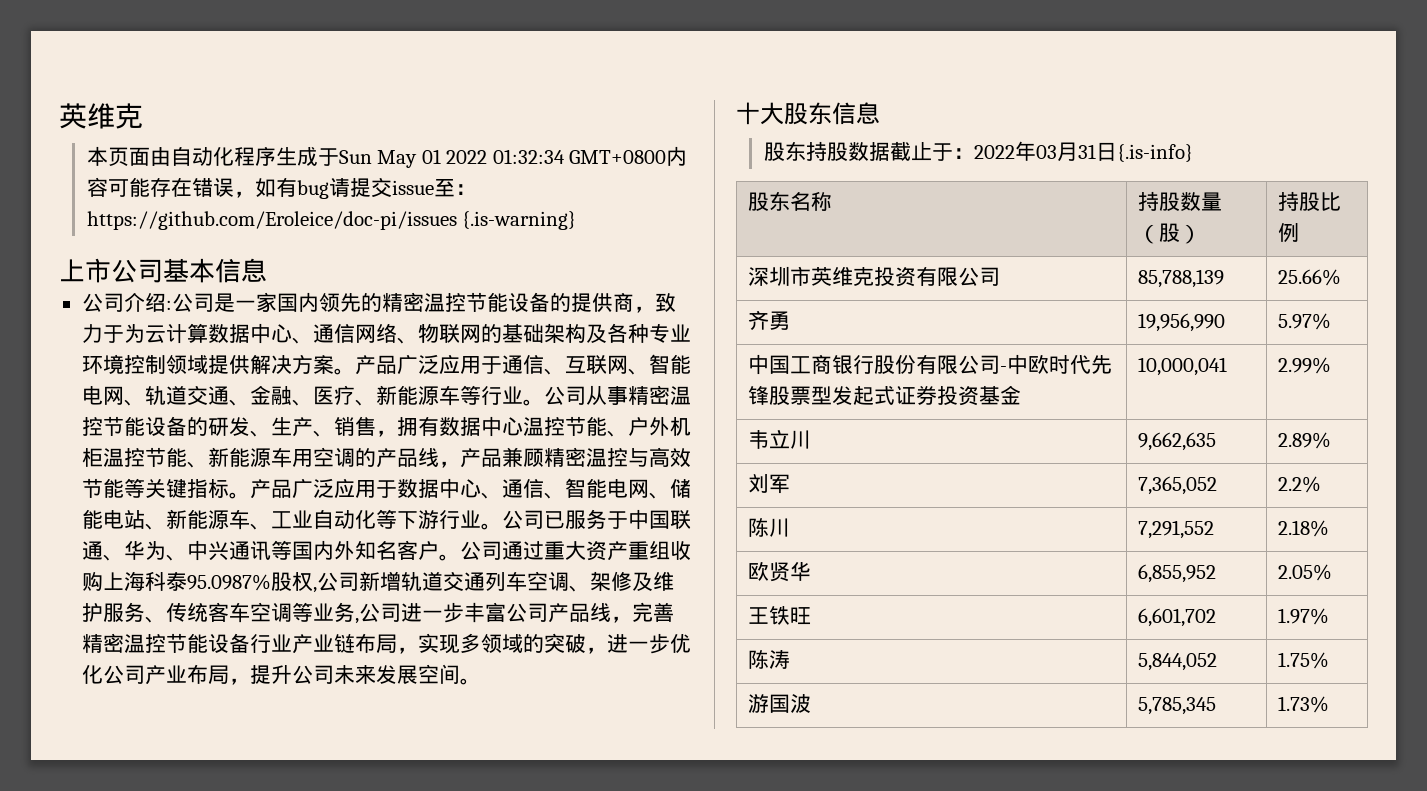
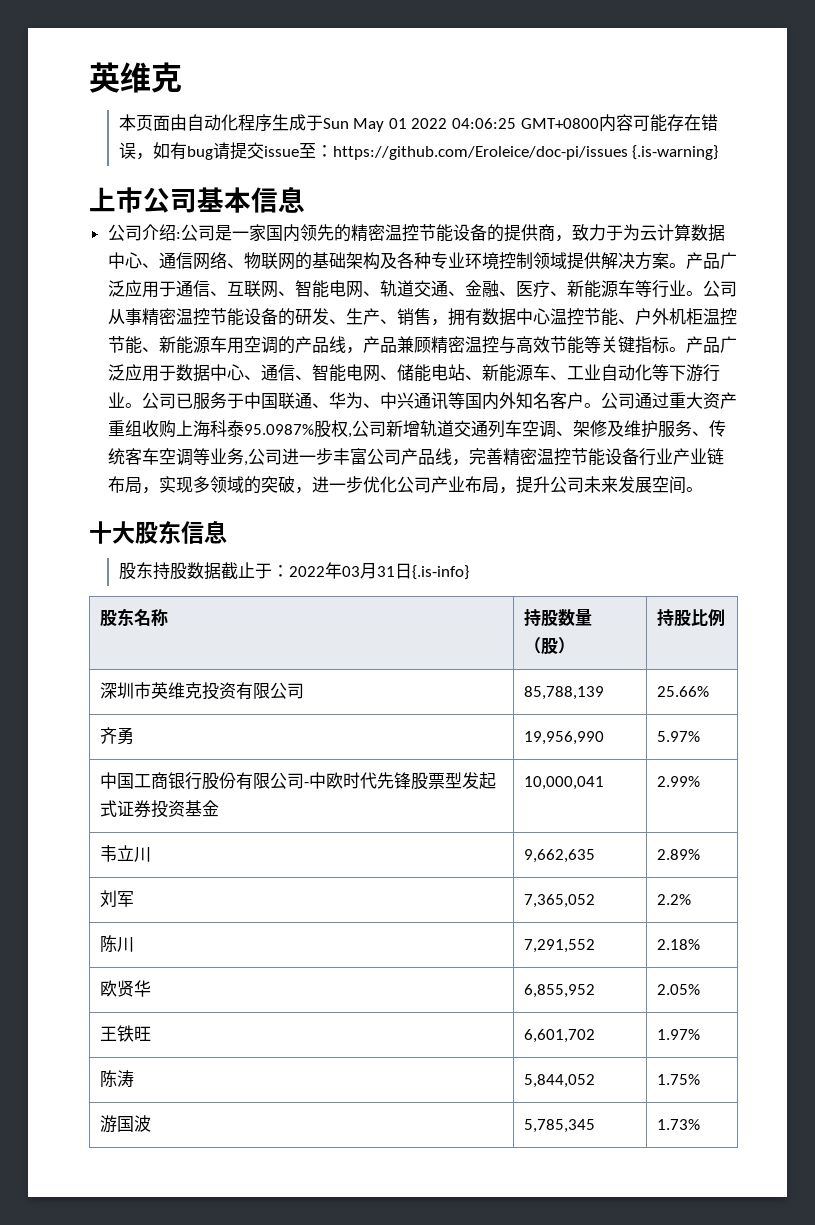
[492,149,565,164] 01:32:34 -> [451,118,516,129] 04:06:25

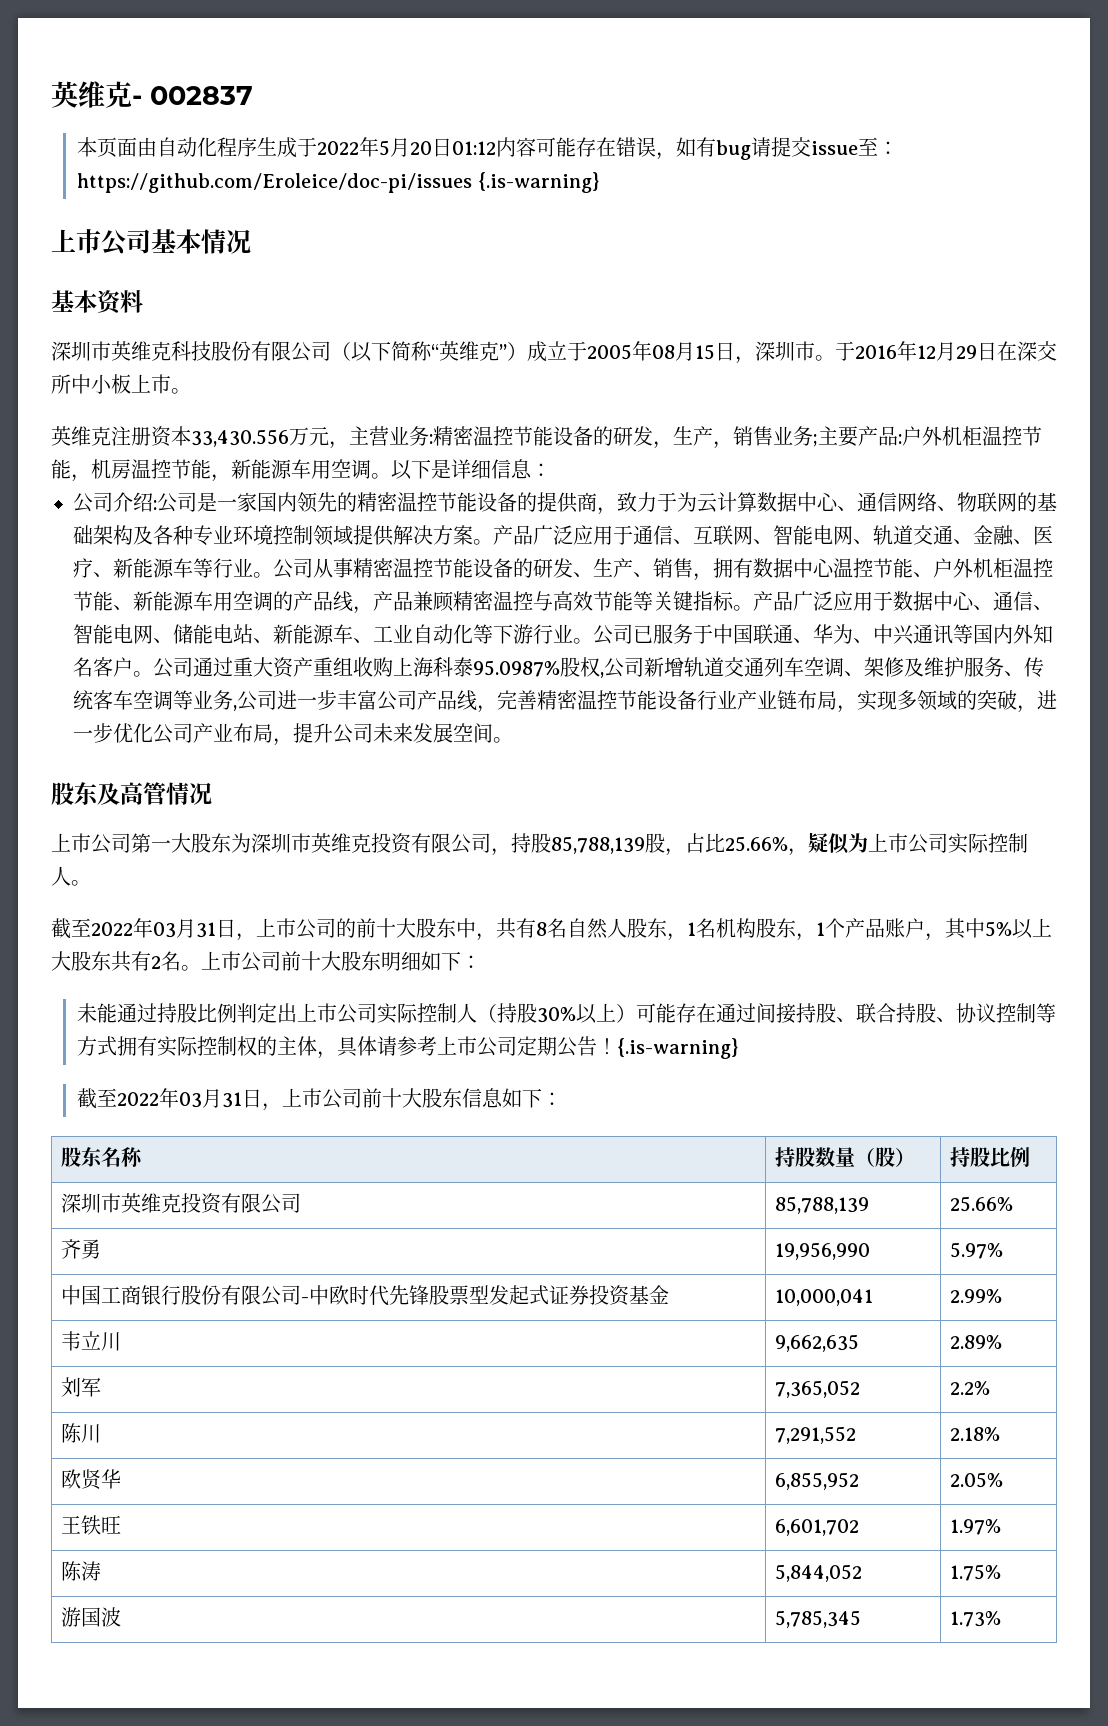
[89,62,182,93] 英维克 -> [51,81,253,108] 英维克- 002837
[322,118,599,132] Sun May 01 2022 04:06:25 GMT+0800 -> [317,137,497,157] 2022年5月20日01:12
[251,187,305,213] 信息 -> [201,229,251,254] [51,290,143,315] [51,341,1057,364] [51,374,191,394] [51,426,1042,449] [51,459,551,482] 情况 // 基本资料 // 深圳市英维克科技股份有限公司（以下简称“英维克”）成立于2005年08月15日，深圳市。于2016年12月29日在深交所中小板上市。 // 英维克注册资本33,430.556万元，主营业务:精密温控节能设备的研发，生产，销售业务;主要产品:户外机柜温控节能，机房温控节能，新能源车用空调。以下是详细信息：
[89,520,227,544] [118,562,469,580] 十大股东信息 // 股东持股数据截止于：2022年03月31日{.is-info} -> [51,782,212,805] [51,832,1028,856] [51,866,91,886] [51,918,1052,941] [51,951,481,972] [77,1003,1057,1024] [77,1036,739,1059] [77,1088,563,1111] 股东及高管情况 // 上市公司第一大股东为深圳市英维克投资有限公司，持股85,788,139股，占比25.66%，疑似为上市公司实际控制人。 // 截至2022年03月31日，上市公司的前十大股东中，共有8名自然人股东，1名机构股东，1个产品账户，其中5%以上大股东共有2名。上市公司前十大股东明细如下： // 未能通过持股比例判定出上市公司实际控制人（持股30%以上）可能存在通过间接持股、联合持股、协议控制等方式拥有实际控制权的主体，具体请参考上市公司定期公告！{.is-warning} // 截至2022年03月31日，上市公司前十大股东信息如下：

